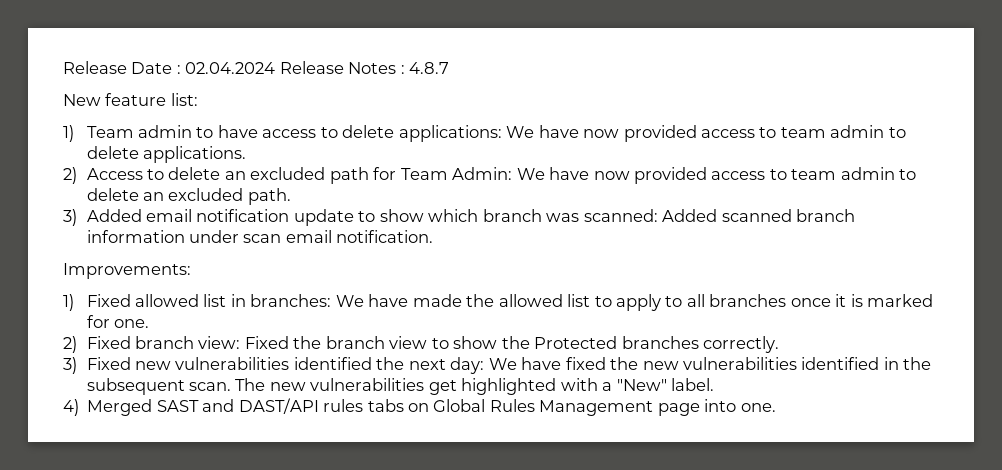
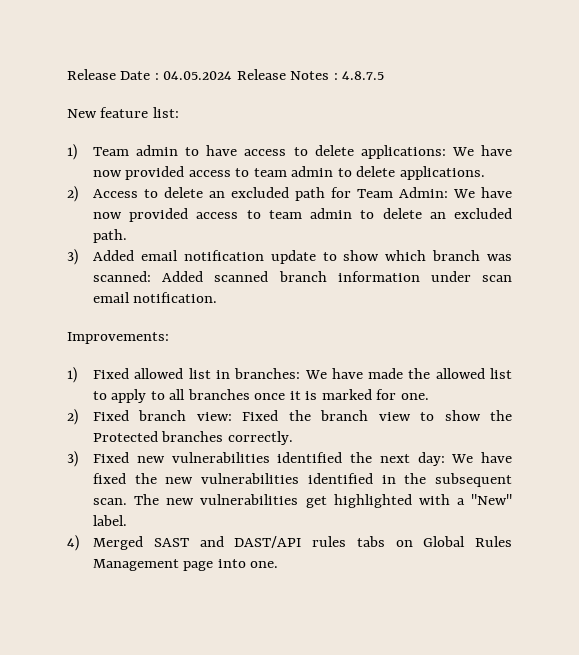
[185,62,276,74] 02.04.2024 -> [163,71,233,80] 04.05.2024
[409,62,450,74] 4.8.7 -> [342,71,385,80] 4.8.7.5

